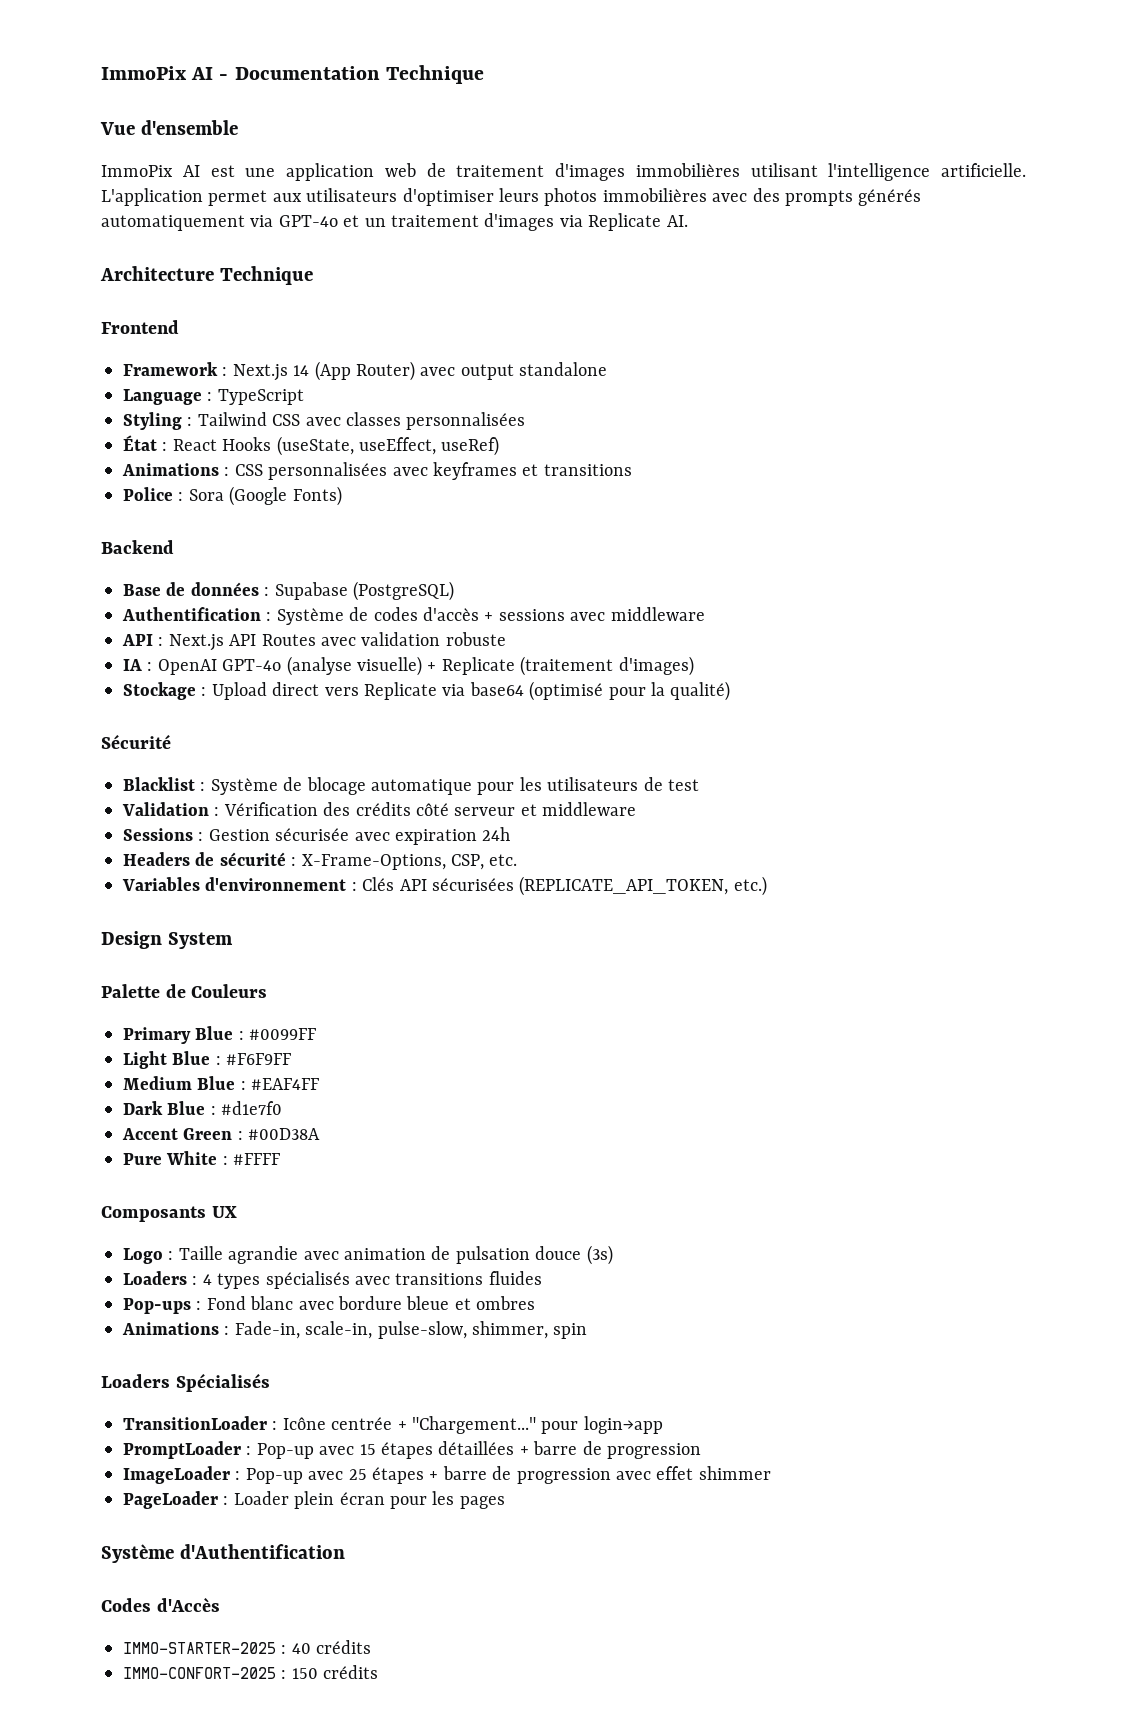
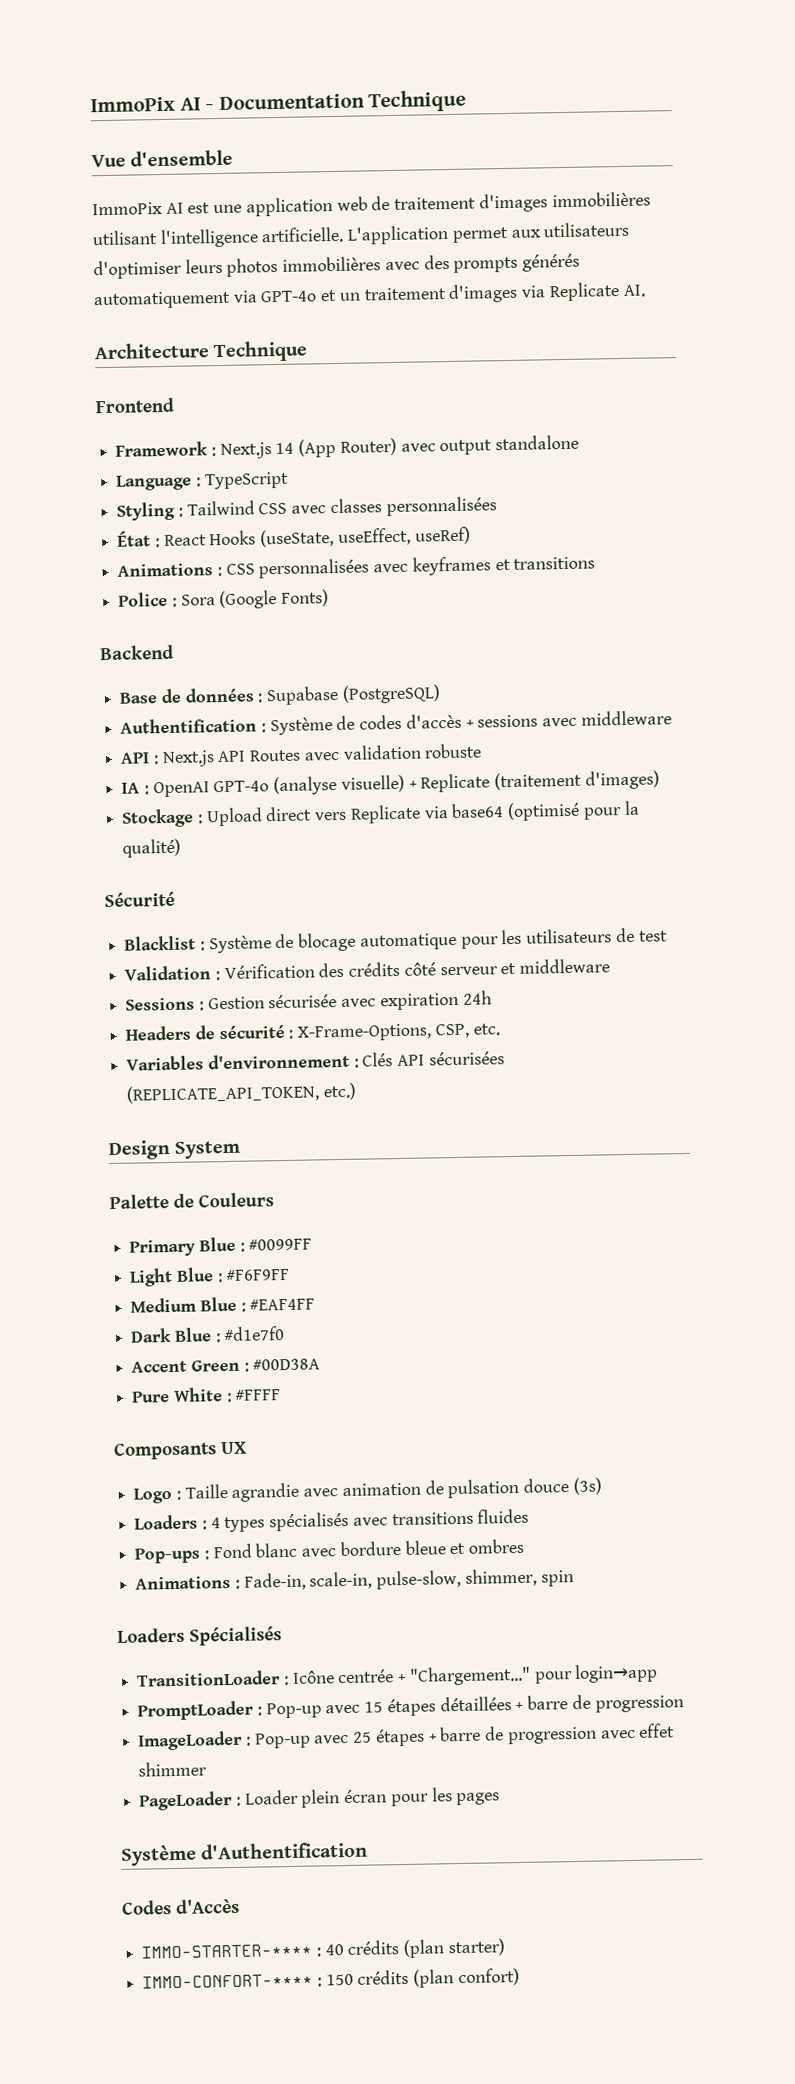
[123,1642,276,1654] IMMO-STARTER-2025 -> [141,1943,313,1959] IMMO-STARTER-****
[123,1667,276,1679] // IMMO-CONFORT-2025 -> [403,1938,505,1959] [142,1973,314,1989] (plan starter) // IMMO-CONFORT-****
(379, 1672) none -> [413,1968,520,1988] (plan confort)

